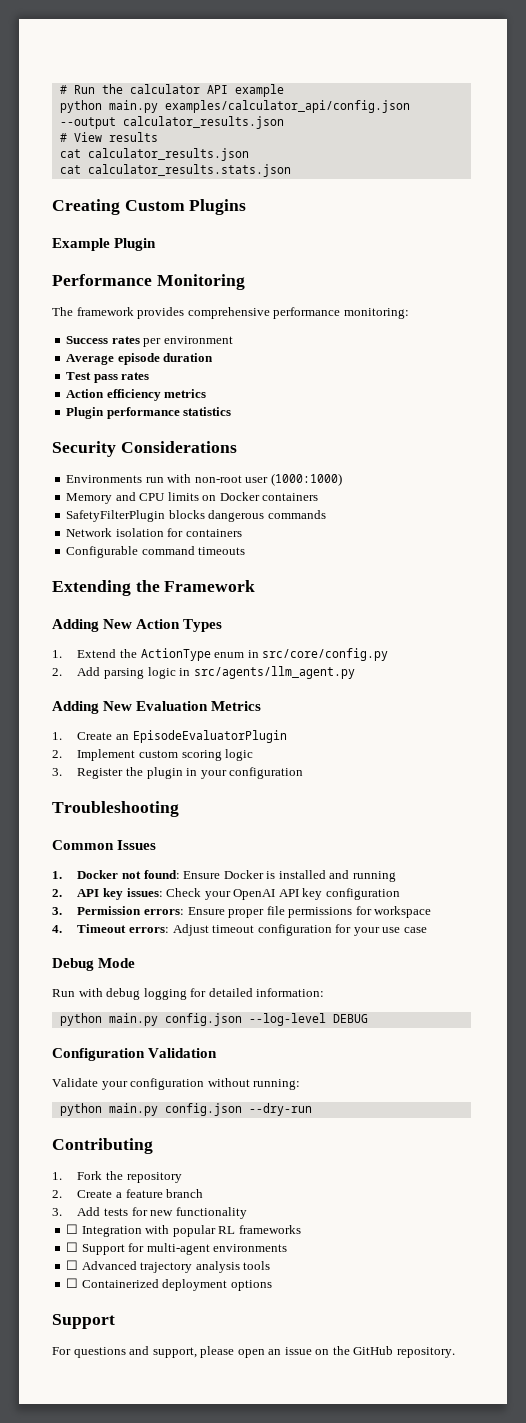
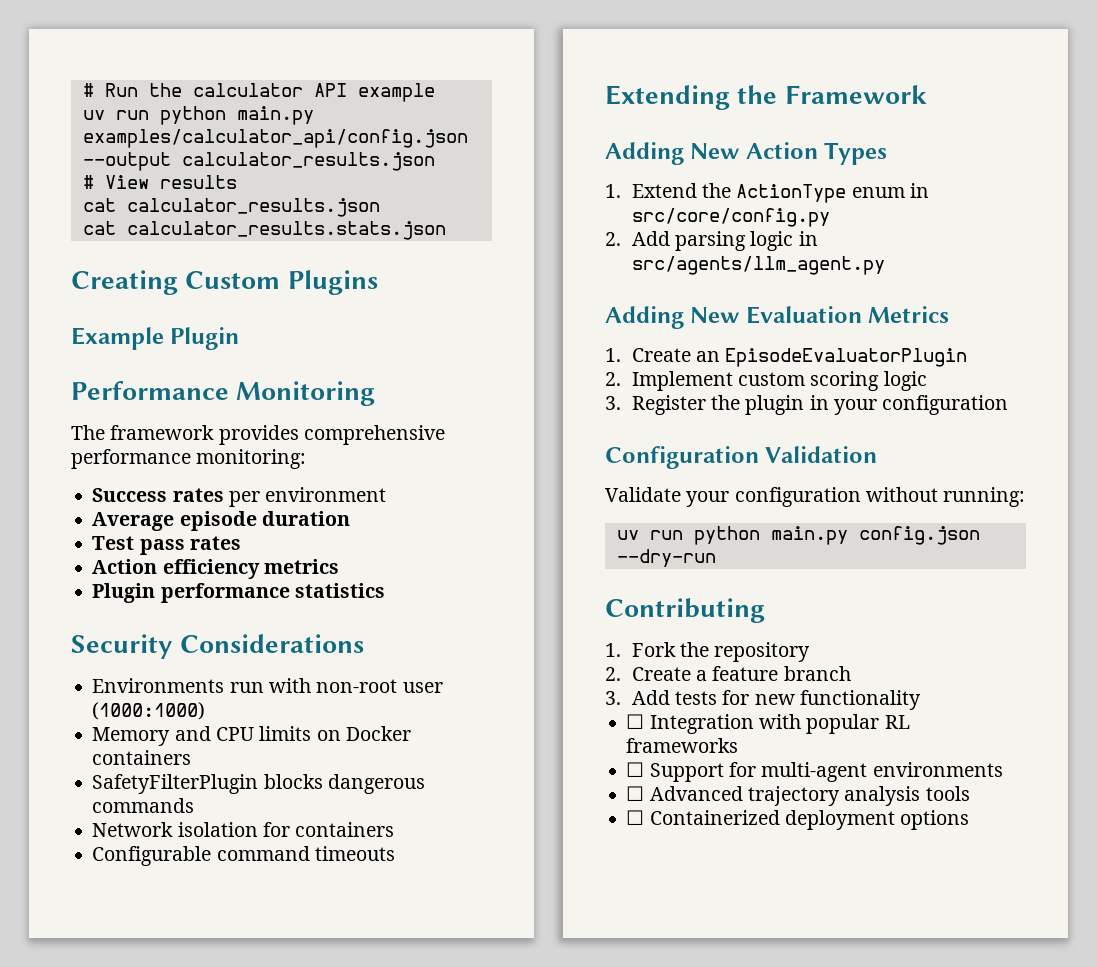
(284, 90) none -> [82,110,149,120] uv run
[52,801,179,817] [52,840,157,850] [52,870,396,882] [52,888,400,900] [52,906,432,918] [52,924,427,936] [52,958,136,971] [52,988,325,1000] [59,1013,368,1026] // Troubleshooting // Common Issues // 1. Docker not found: Ensure Docker is installed and running // 2. API key issues: Check your OpenAI API key configuration // 3. Permission errors: Ensure proper file permissions for workspace // 4. Timeout errors: Adjust timeout configuration for your use case // Debug Mode // Run with debug logging for detailed information: // python main.py config.json --log-level DEBUG -> (1009, 405) none
(301, 1084) none -> [616,530,683,540] uv run
[52,1314,115,1329] [52,1346,455,1358] // Support // For questions and support, please open an issue on the GitHub repository. -> (970, 820) none

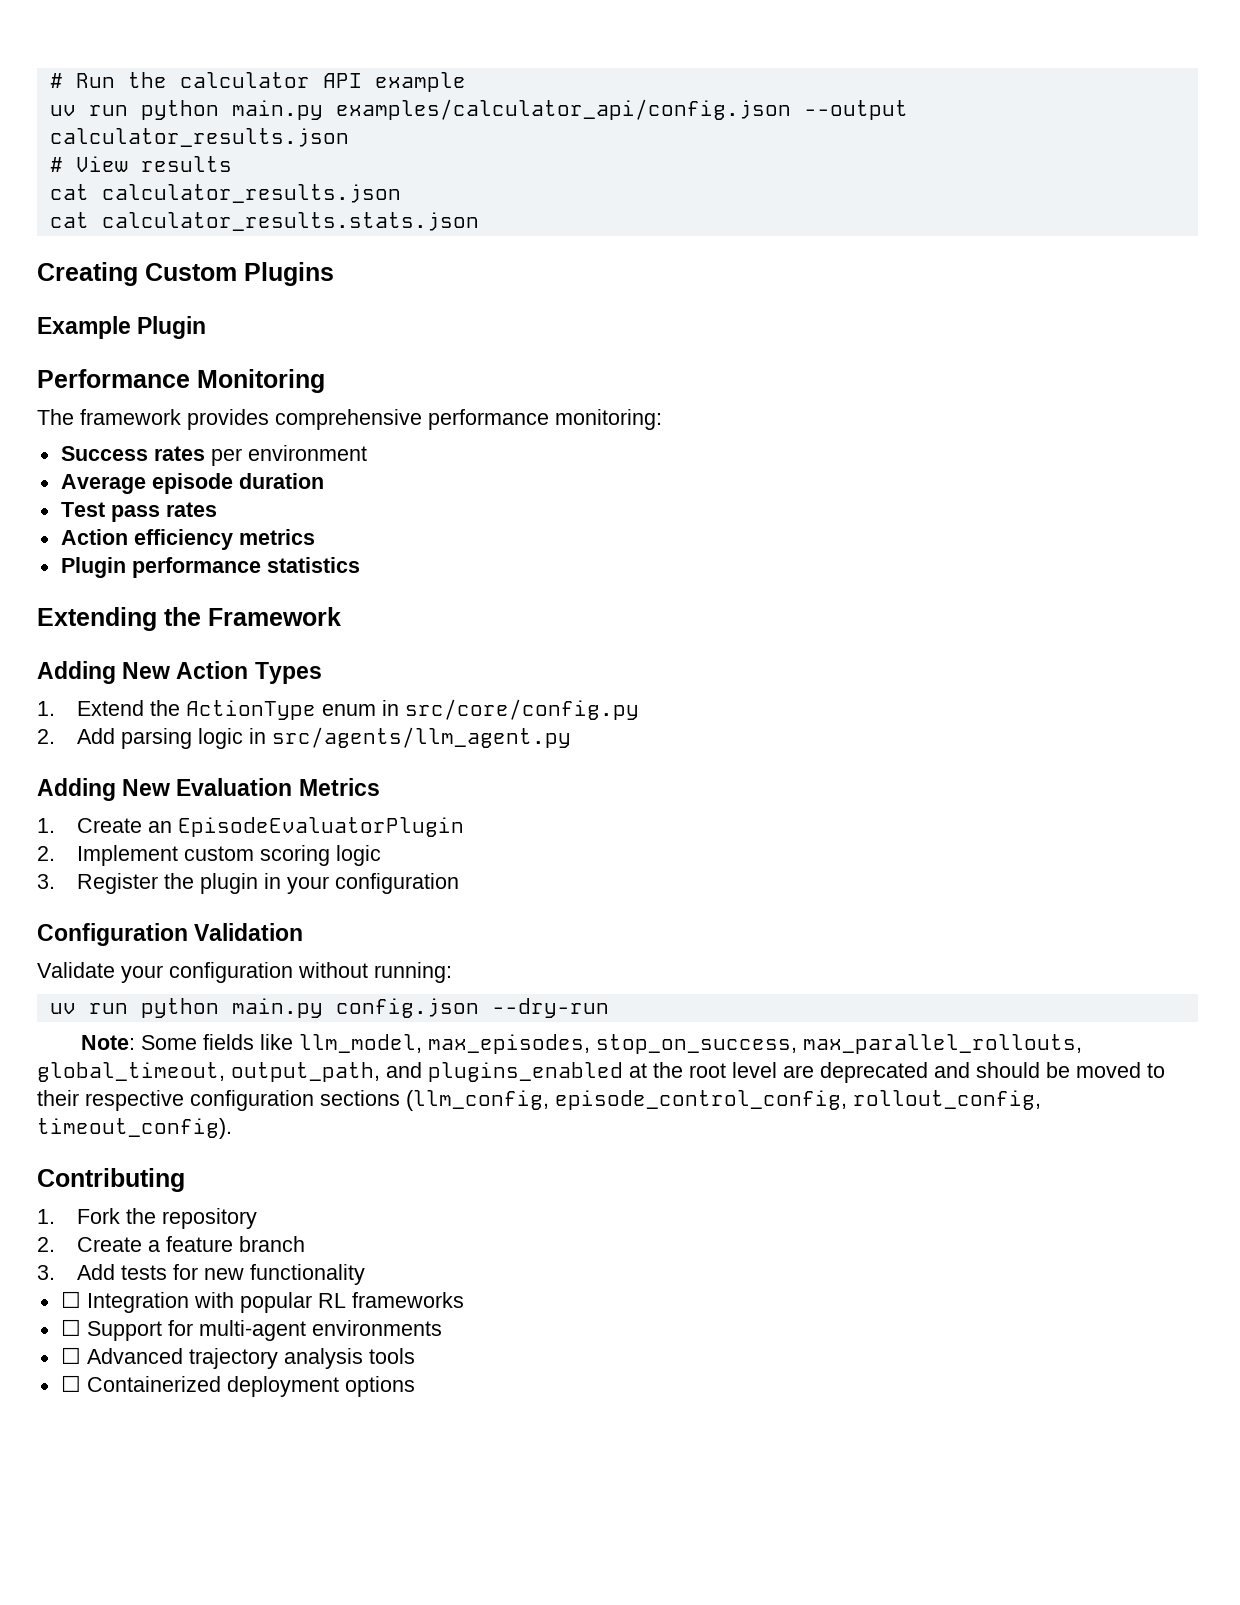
[71,634,365,659] [92,678,443,693] [92,702,206,720] [92,726,411,746] [92,750,192,765] [92,774,425,794] [92,798,195,813] [92,822,395,837] [92,846,395,866] // Security Considerations // Environments run with non-root user (1000:1000) // Memory and CPU limits on Docker containers // SafetyFilterPlugin blocks dangerous commands // Network isolation for containers // Configurable command timeouts -> (360, 565) none
(716, 558) none -> [80,1034,1082,1054] [37,1062,1165,1083] [37,1090,1041,1111] [37,1118,232,1139] // Note: Some fields like llm_model, max_episodes, stop_on_success, max_parallel_rollouts, global_timeout, output_path, and plugins_enabled at the root level are deprecated and should be moved to their respective configuration sections (llm_config, episode_control_config, rollout_config, timeout_config).

